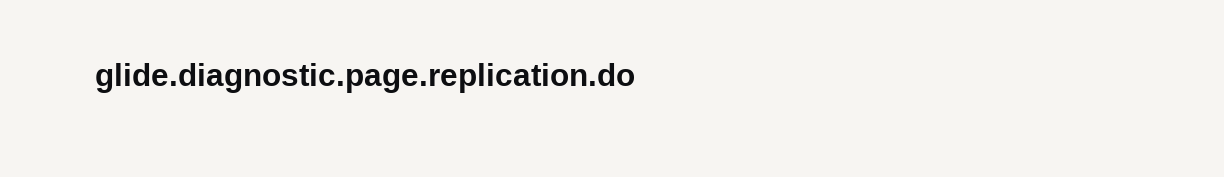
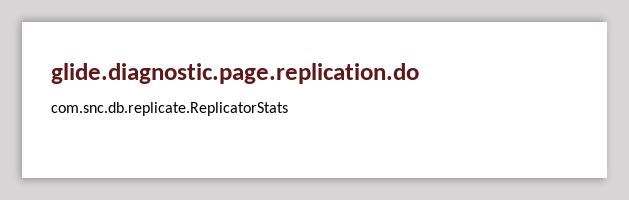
(635, 78) none -> [51,102,288,116] // com.snc.db.replicate.ReplicatorStats

